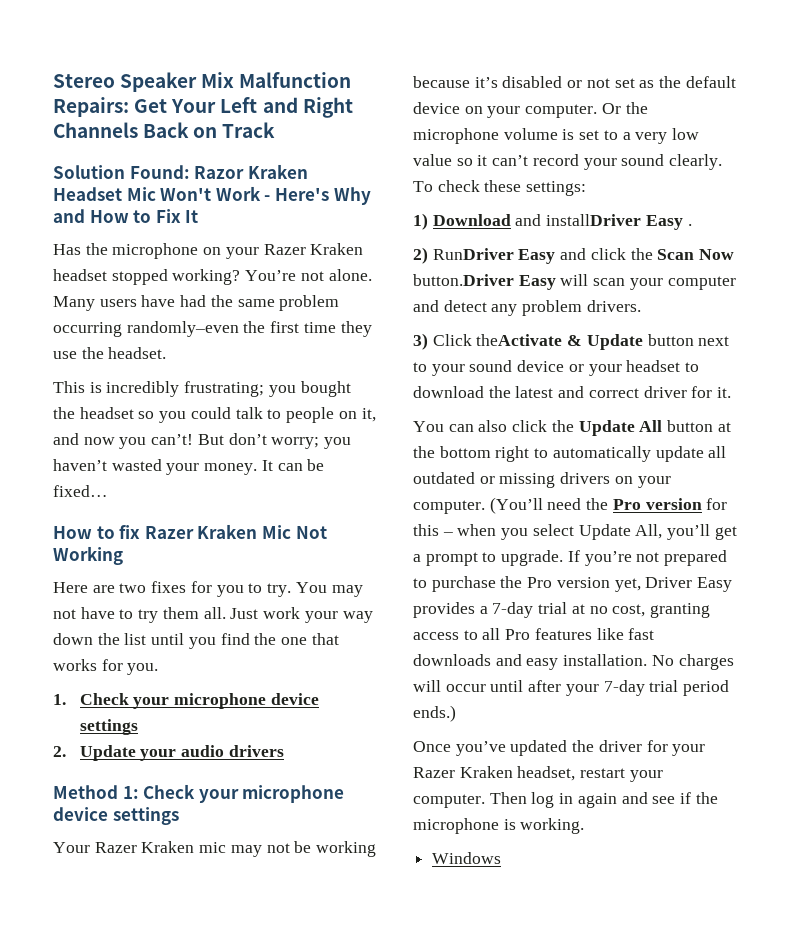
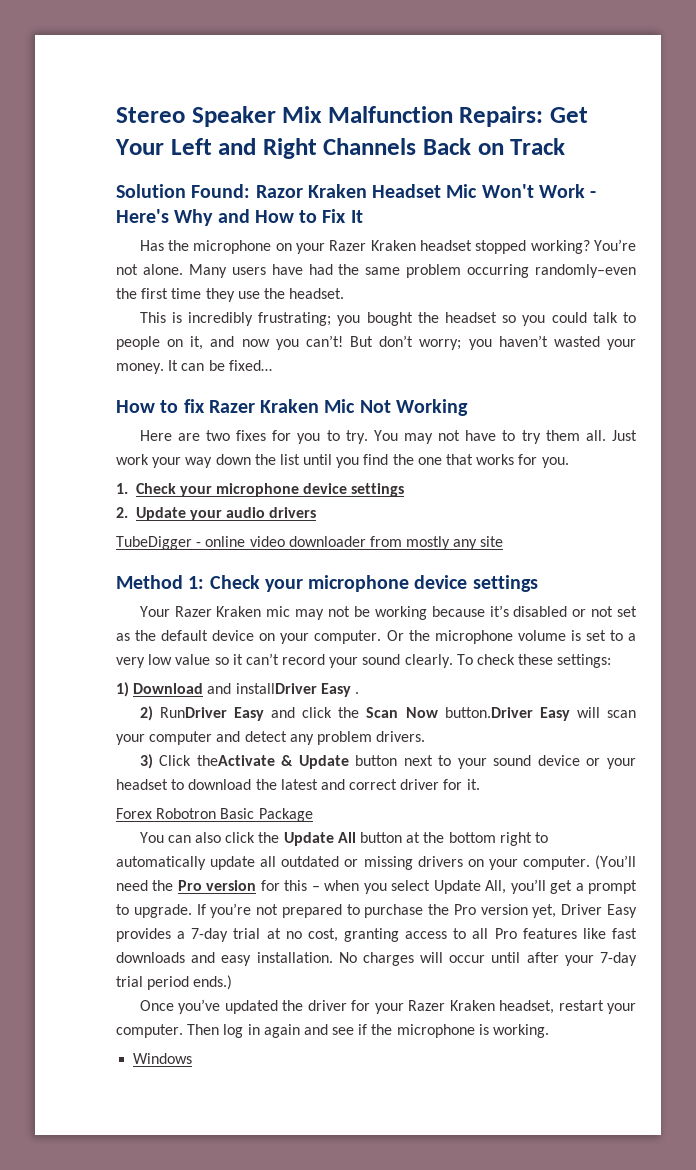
(284, 751) none -> [116,536,504,550] // TubeDigger - online video downloader from mostly any site
(732, 392) none -> [116,808,313,822] // Forex Robotron Basic Package

